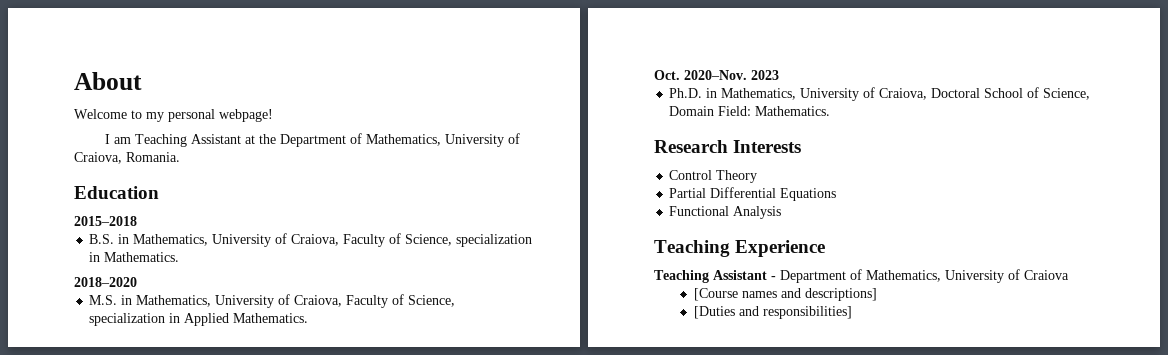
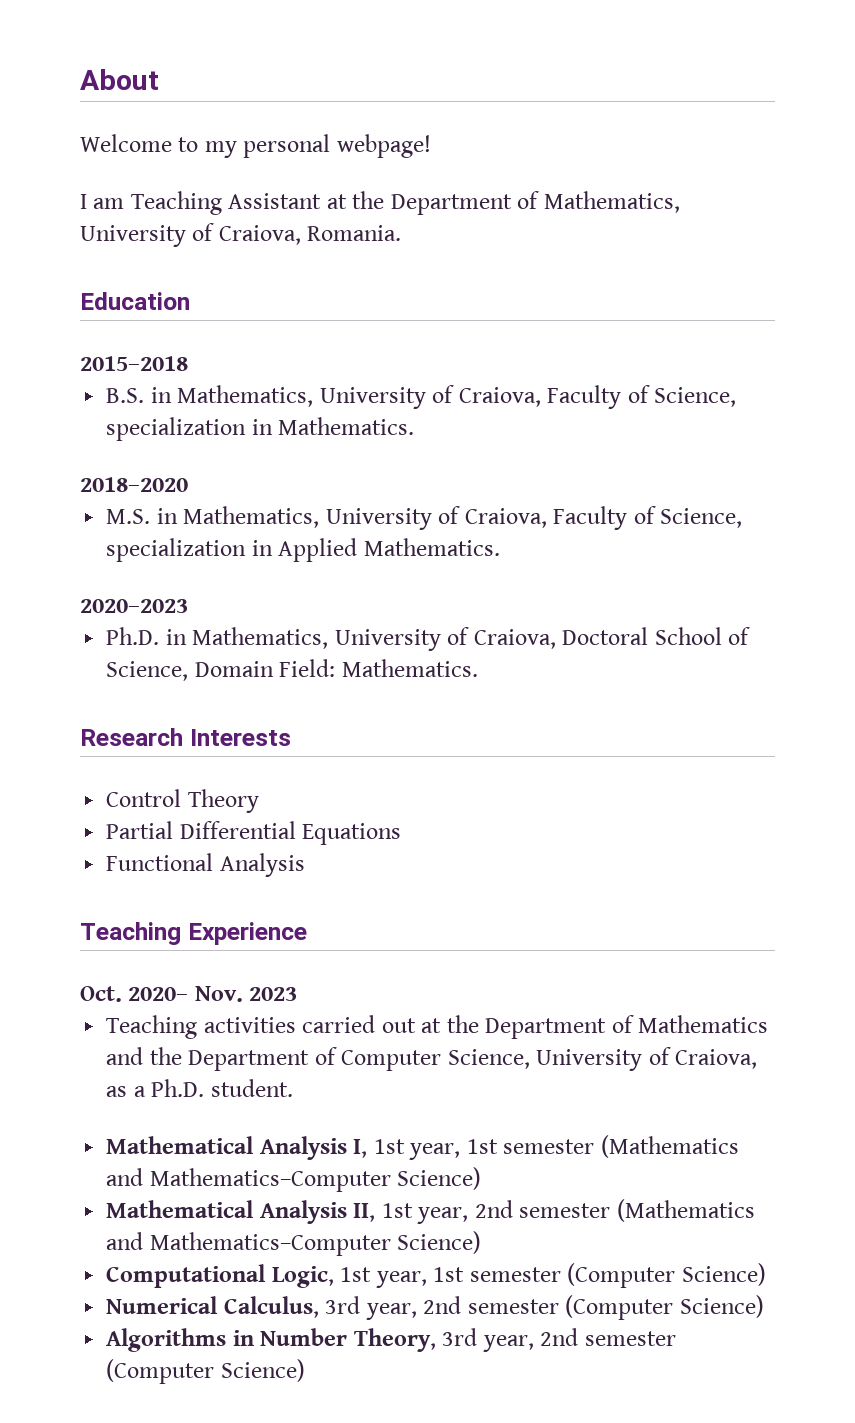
[654,70,779,80] Oct. 2020–Nov. 2023 -> [80,599,188,613] 2020–2023
[654,269,1069,283] [693,288,877,301] [693,306,852,319] Teaching Assistant - Department of Mathematics, University of Craiova // [Course names and descriptions] // [Duties and responsibilities] -> [80,986,298,1002] [106,1015,769,1039] [106,1047,758,1071] [106,1079,293,1097] [106,1135,739,1160] [106,1167,482,1192] [106,1199,755,1224] [106,1231,482,1256] [106,1263,766,1288] [106,1295,764,1320] [106,1328,676,1352] [106,1359,305,1384] Oct. 2020– Nov. 2023 // Teaching activities carried out at the Department of Mathematics and the Department of Computer Science, University of Craiova, as a Ph.D. student. // Mathematical Analysis I, 1st year, 1st semester (Mathematics and Mathematics–Computer Science) // Mathematical Analysis II, 1st year, 2nd semester (Mathematics and Mathematics–Computer Science) // Computational Logic, 1st year, 1st semester (Computer Science) // Numerical Calculus, 3rd year, 2nd semester (Computer Science) // Algorithms in Number Theory, 3rd year, 2nd semester (Computer Science)

